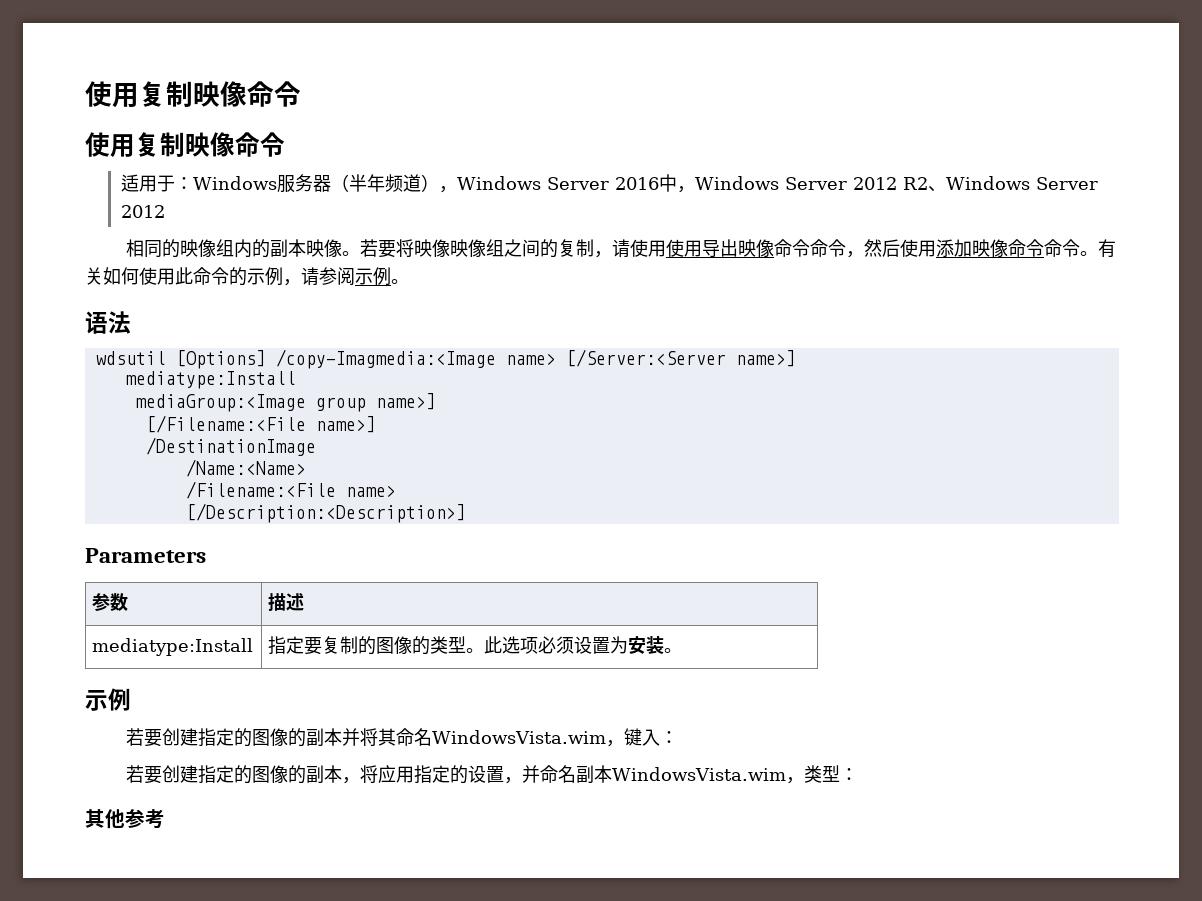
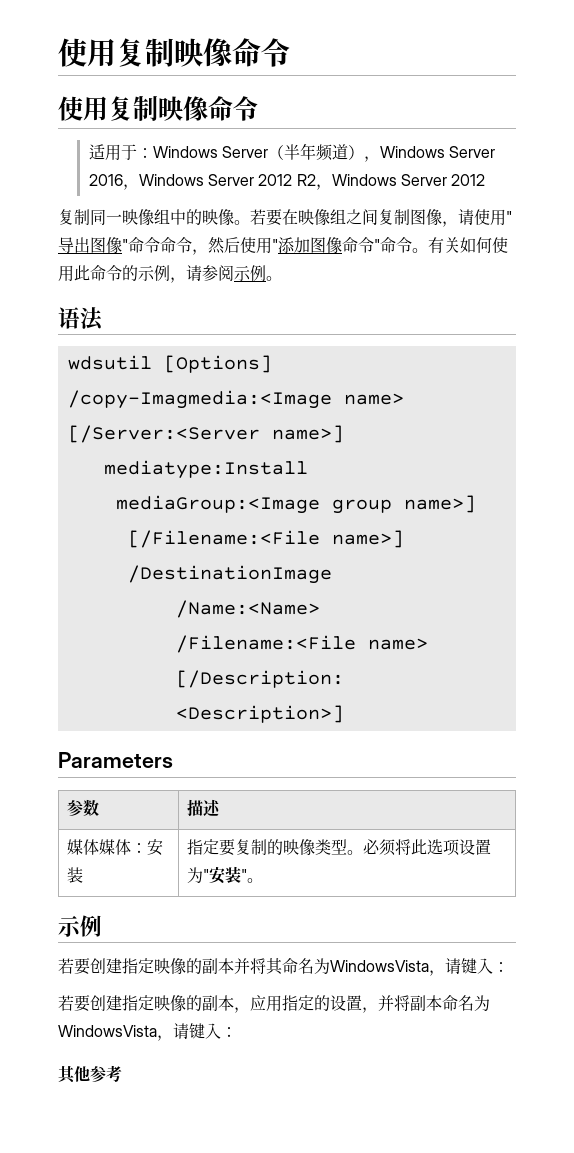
[276,174,331,193] 服务器 -> [222,146,269,158] Server
[658,174,677,192] 中 -> (123, 180) none
[927,186,946,192] 、 -> [315,184,332,190] ，
[126,239,307,258] 相同的映像组内的副本 -> [58,209,202,226] 复制同一映像组中的
[396,239,451,257] 将映像 -> [282,209,298,225] 在
[540,239,775,258] 的复制，请使用使用导出映像 -> [378,209,512,227] [58,237,128,254] 复制图像，请使用"导出图像"
[936,239,1045,257] 添加映像命令 -> [272,237,380,254] "添加图像命令"
[92,638,254,656] mediatype:Install -> [67,839,164,856] [67,867,84,883] 媒体媒体：安装
[376,636,665,655] 图像的类型。此选项必须设置为安装 -> [283,839,492,856] [187,866,248,884] 映像类型。必须将此选项设置为"安装"
[234,728,271,747] 的图 -> [154,958,170,974] 映
[432,730,625,747] WindowsVista.wim， -> [314,958,461,976] 为WindowsVista，请
[234,765,271,784] 的图 -> [154,995,170,1011] 映
[360,765,379,783] 将 -> (250, 1010) none
[540,765,841,784] 命名副本WindowsVista.wim，类型 -> [394,995,490,1011] [58,1023,221,1041] 将副本命名为WindowsVista，请键入

